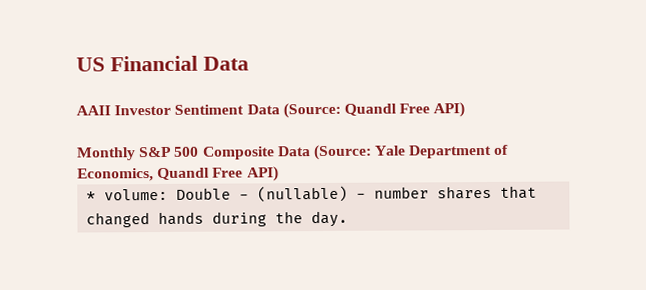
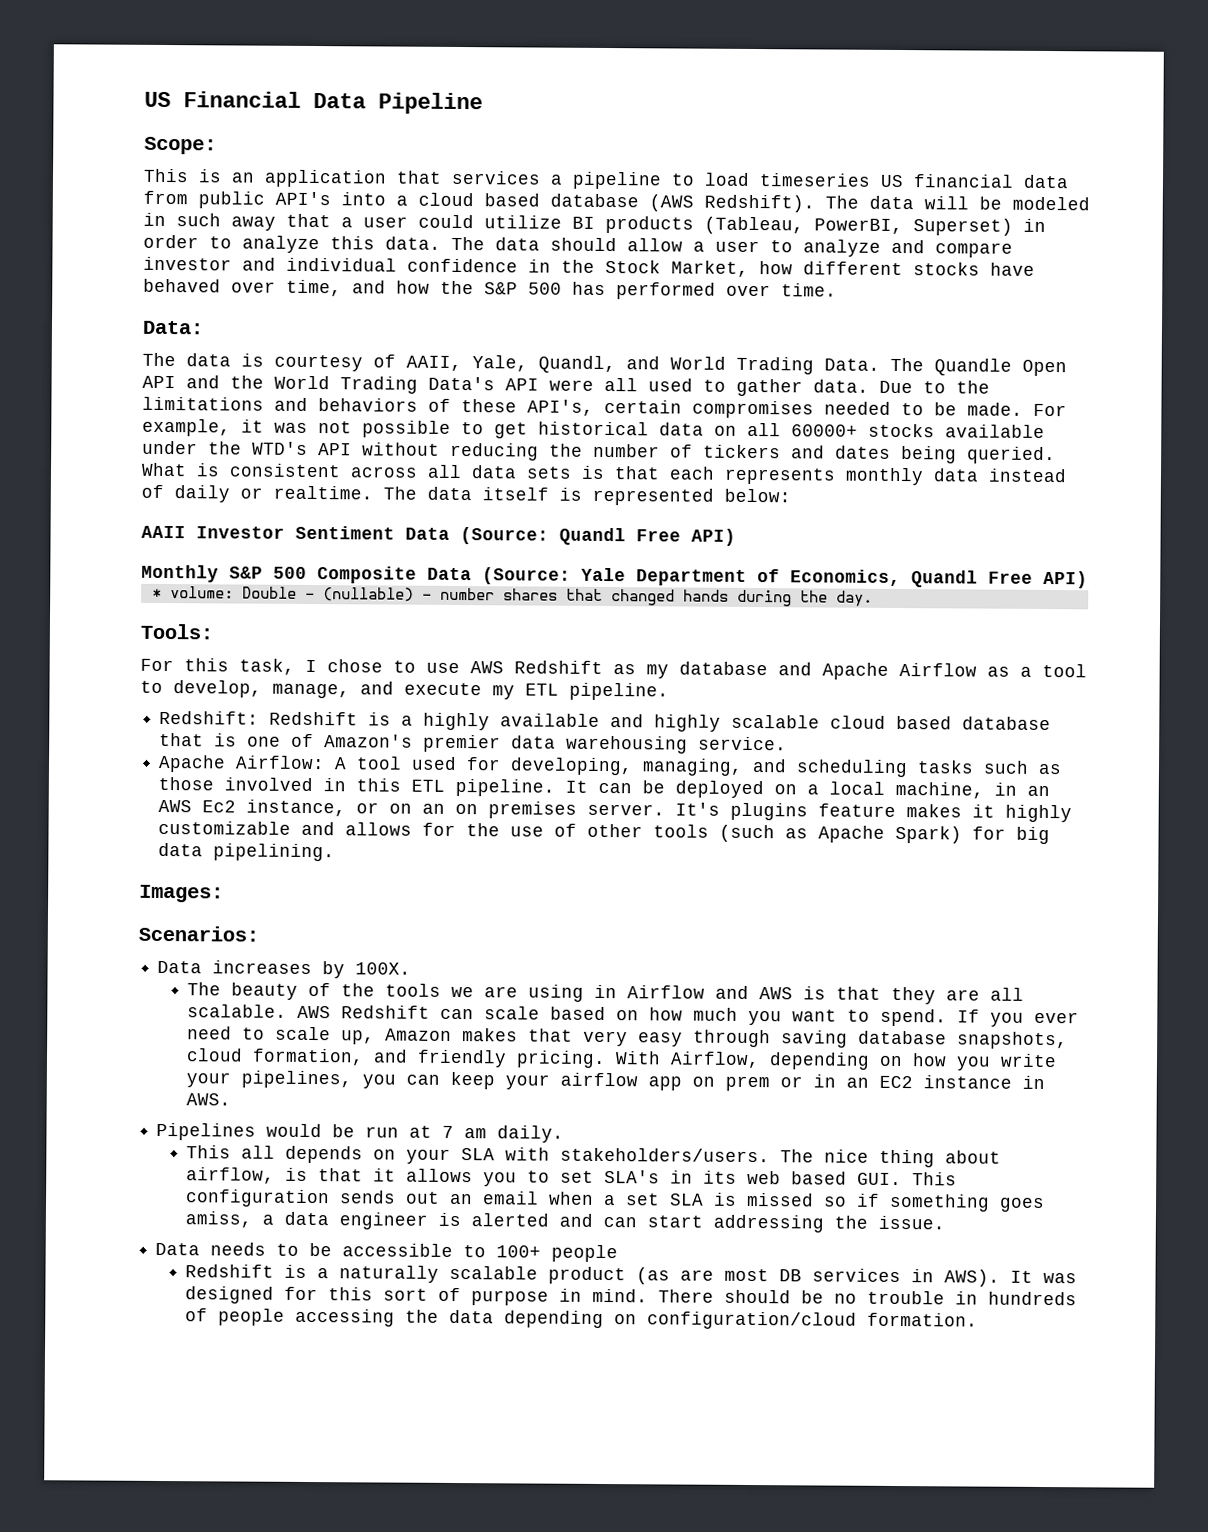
(249, 63) none -> [378,92,483,115] [144,136,217,155] [143,168,1069,190] [143,190,1090,213] [143,212,1046,236] [143,234,1013,258] [143,256,1035,277] [143,278,837,300] [142,320,204,335] [142,352,1067,377] [142,375,990,397] [142,396,1067,419] [142,418,1045,439] [142,440,1056,465] [141,462,1067,486] [141,484,791,506] Pipeline // Scope: // This is an application that services a pipeline to load timeseries US financial data from public API's into a cloud based database (AWS Redshift). The data will be modeled in such away that a user could utilize BI products (Tableau, PowerBI, Superset) in order to analyze this data. The data should allow a user to analyze and compare investor and individual confidence in the Stock Market, how different stocks have behaved over time, and how the S&P 500 has performed over time. // Data: // The data is courtesy of AAII, Yale, Quandl, and World Trading Data. The Quandle Open API and the World Trading Data's API were all used to gather data. Due to the limitations and behaviors of these API's, certain compromises needed to be made. For example, it was not possible to get historical data on all 60000+ stocks available under the WTD's API without reducing the number of tickers and dates being queried. What is consistent across all data sets is that each represents monthly data instead of daily or realtime. The data itself is represented below:
(349, 219) none -> [140,623,213,640] [140,658,1087,680] [140,680,669,701] [159,710,1052,732] [159,732,788,754] [158,754,1063,778] [158,776,1051,799] [158,799,1073,823] [158,820,1051,845] [158,842,336,862] [139,884,224,903] [138,925,259,942] [157,960,412,979] [187,982,1025,1005] [187,1004,1080,1027] [187,1026,1069,1050] [186,1048,1058,1071] [186,1070,1046,1092] [186,1093,232,1106] [156,1122,565,1143] [186,1145,1002,1168] [186,1167,958,1187] [185,1189,1046,1213] [185,1211,946,1233] [155,1242,619,1263] [185,1264,1078,1287] [185,1286,1078,1306] [185,1308,979,1330] // Tools: // For this task, I chose to use AWS Redshift as my database and Apache Airflow as a tool to develop, manage, and execute my ETL pipeline. // Redshift: Redshift is a highly available and highly scalable cloud based database that is one of Amazon's premier data warehousing service. // Apache Airflow: A tool used for developing, managing, and scheduling tasks such as those involved in this ETL pipeline. It can be deployed on a local machine, in an AWS Ec2 instance, or on an on premises server. It's plugins feature makes it highly customizable and allows for the use of other tools (such as Apache Spark) for big data pipelining. // Images: // Scenarios: // Data increases by 100X. // The beauty of the tools we are using in Airflow and AWS is that they are all scalable. AWS Redshift can scale based on how much you want to spend. If you ever need to scale up, Amazon makes that very easy through saving database snapshots, cloud formation, and friendly pricing. With Airflow, depending on how you write your pipelines, you can keep your airflow app on prem or in an EC2 instance in AWS. // Pipelines would be run at 7 am daily. // This all depends on your SLA with stakeholders/users. The nice thing about airflow, is that it allows you to set SLA's in its web based GUI. This configuration sends out an email when a set SLA is missed so if something goes amiss, a data engineer is alerted and can start addressing the issue. // Data needs to be accessible to 100+ people // Redshift is a naturally scalable product (as are most DB services in AWS). It was designed for this sort of purpose in mind. There should be no trouble in hundreds of people accessing the data depending on configuration/cloud formation.

